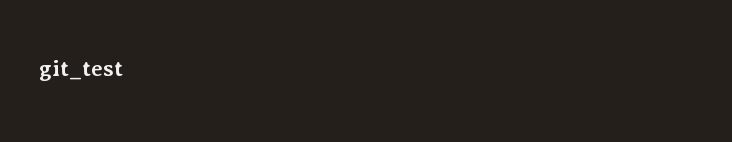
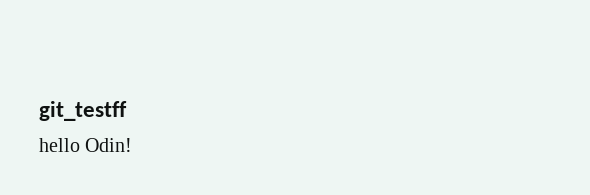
[39,60,123,81] git_test -> [39,101,127,121] [39,138,133,152] git_testff // hello Odin!

